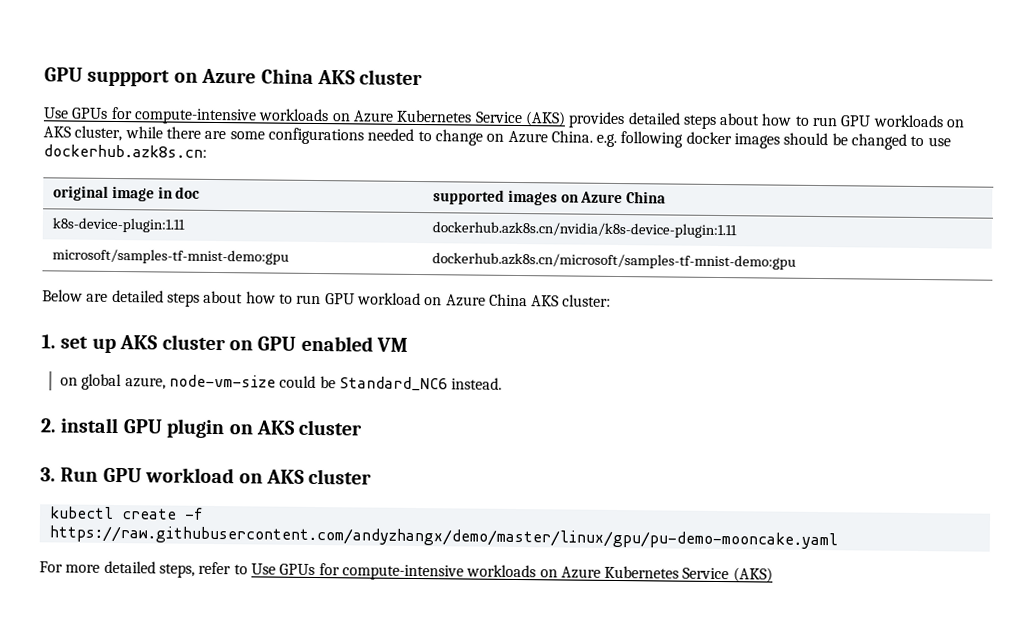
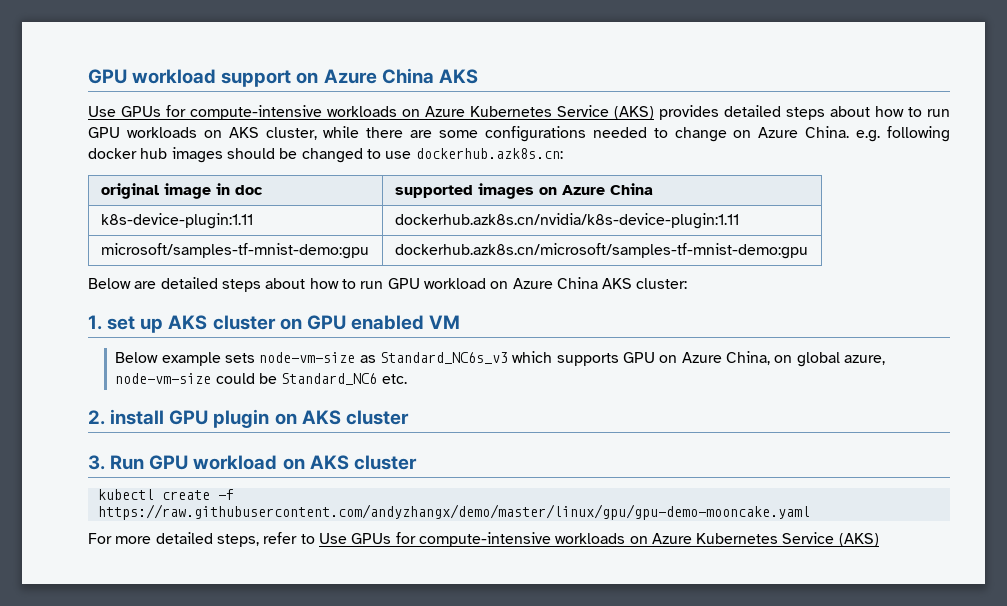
[44,67,424,87] GPU suppport on Azure China AKS cluster -> [88,68,478,87] GPU workload support on Azure China AKS
(732, 138) none -> [140,148,168,159] hub
(409, 344) none -> [115,351,770,366] Below example sets node-vm-size as Standard_NC6s_v3 which supports GPU on Azure China,
[451,377,503,390] instead. -> [381,374,407,384] etc.
[48,525,838,550] https://raw.githubusercontent.com/andyzhangx/demo/master/linux/gpu/pu-demo-mooncake.yaml -> [97,504,810,520] https://raw.githubusercontent.com/andyzhangx/demo/master/linux/gpu/gpu-demo-mooncake.yaml

